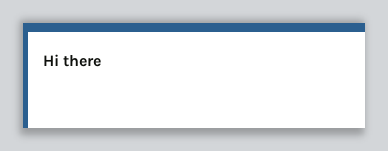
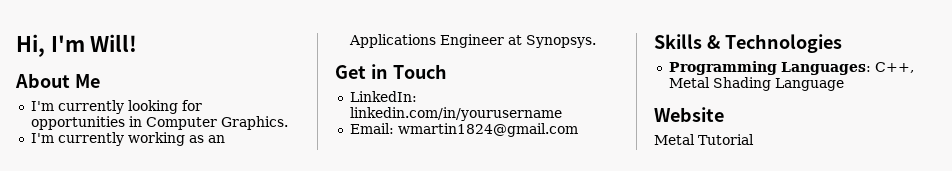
[43,54,102,67] Hi there -> [16,34,138,57] [15,73,100,88] [30,100,202,114] [30,116,288,130] [30,132,225,146] [348,34,596,48] [335,64,447,79] [349,91,417,102] [349,107,562,121] [349,123,578,137] [654,34,842,53] [668,61,914,75] [668,77,844,91] [654,107,724,122] [654,134,754,145] Hi, I'm Will! // About Me // I'm currently looking for opportunities in Computer Graphics. // I'm currently working as an Applications Engineer at Synopsys. // Get in Touch // LinkedIn: linkedin.com/in/yourusername // Email: wmartin1824@gmail.com // Skills & Technologies // Programming Languages: C++, Metal Shading Language // Website // Metal Tutorial

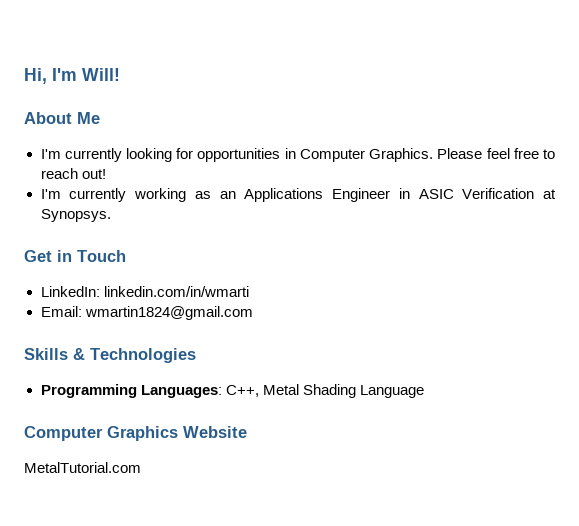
(288, 123) none -> [437,148,556,159] [40,168,106,179] Please feel free to reach out!
(504, 41) none -> [398,188,535,199] in ASIC Verification
[349,107,562,121] linkedin.com/in/yourusername -> [103,286,249,297] linkedin.com/in/wmarti
(844, 84) none -> [24,426,178,441] Computer Graphics
[654,134,754,145] Metal Tutorial -> [24,462,141,473] MetalTutorial.com

